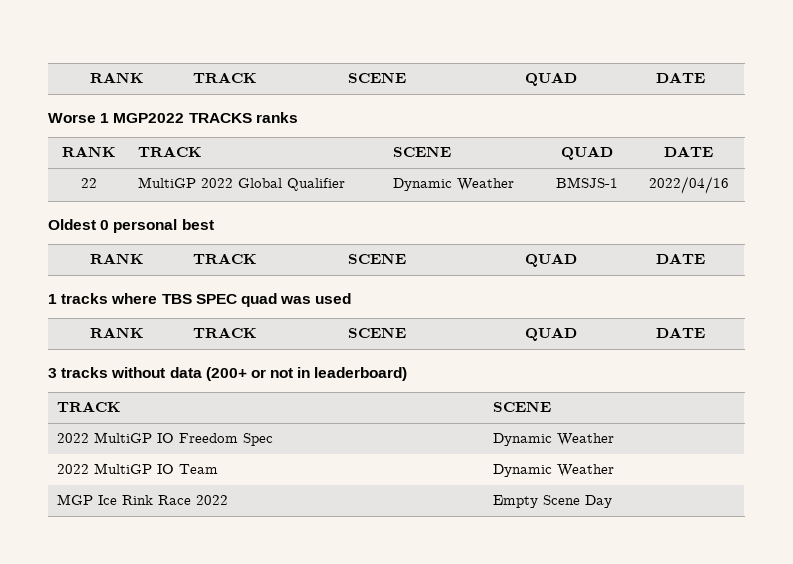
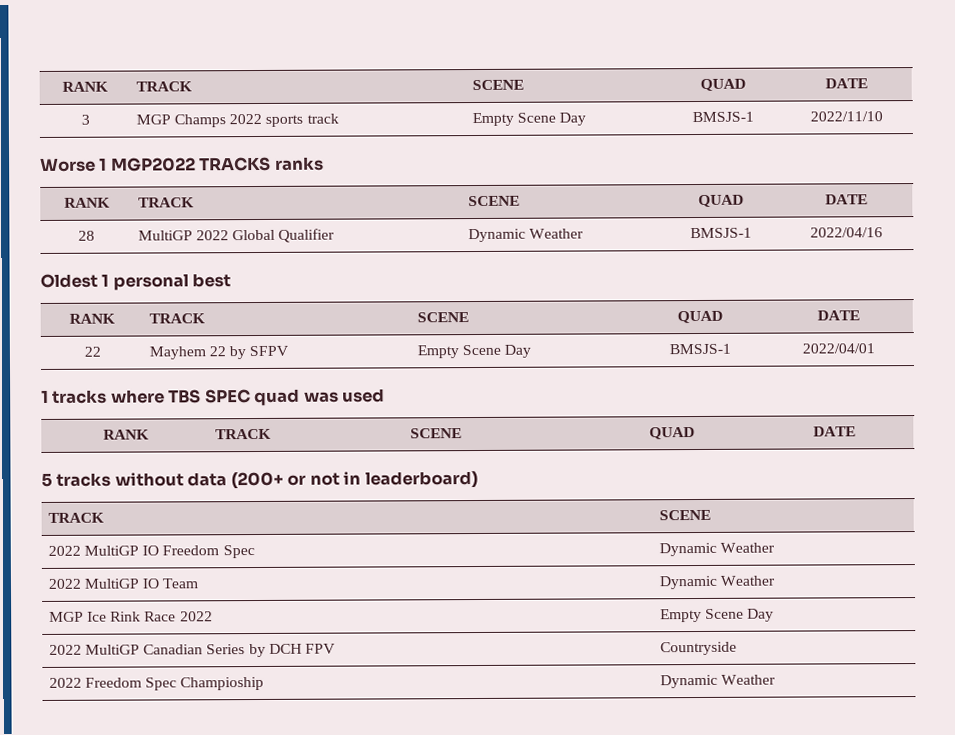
[89,72,144,83] [192,72,257,83] [347,72,406,83] [524,72,577,86] [656,72,705,83] RANK | TRACK | SCENE | QUAD | DATE -> [62,81,108,92] [135,81,192,92] [471,79,524,91] [699,78,746,91] [824,78,868,89] [80,114,90,125] [135,113,339,128] [471,112,587,127] [691,111,754,123] [809,111,883,122] RANK | TRACK | SCENE | QUAD | DATE // 3 | MGP Champs 2022 sports track | Empty Scene Day | BMSJS-1 | 2022/11/10
[81,178,97,188] 22 -> [78,230,95,241] 28
[100,220,110,230] 0 -> [101,273,110,287] 1
(705, 258) none -> [83,346,101,357] [148,345,290,360] [416,344,532,359] [668,343,731,355] [802,343,875,354] // 22 | Mayhem 22 by SFPV | Empty Scene Day | BMSJS-1 | 2022/04/01
[48,368,57,378] 3 -> [41,472,53,487] 5
(612, 501) none -> [48,643,336,658] [659,641,737,656] [48,676,265,691] [659,674,777,689] // 2022 MultiGP Canadian Series by DCH FPV | Countryside // 2022 Freedom Spec Champioship | Dynamic Weather

